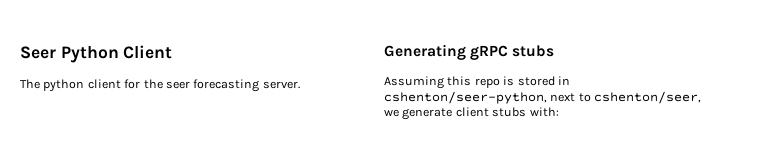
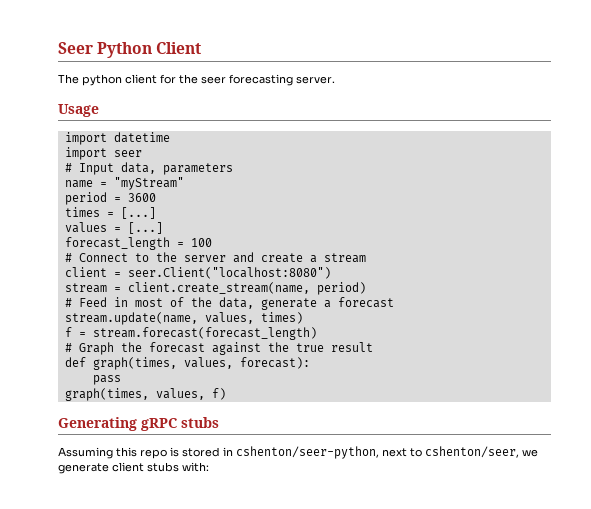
(300, 85) none -> [58,104,99,117] [64,132,170,145] [64,147,142,160] [64,162,233,175] [64,177,184,190] [64,192,156,205] [64,207,156,219] [64,222,163,234] [64,237,212,250] [64,252,366,263] [64,267,331,279] [64,282,366,295] [64,297,394,310] [64,312,303,325] [64,327,317,340] [64,342,373,355] [64,357,310,370] [92,375,121,385] [64,388,226,401] // Usage // import datetime // import seer // # Input data, parameters // name = "myStream" // period = 3600 // times = [...] // values = [...] // forecast_length = 100 // # Connect to the server and create a stream // client = seer.Client("localhost:8080") // stream = client.create_stream(name, period) // # Feed in most of the data, generate a forecast // stream.update(name, values, times) // f = stream.forecast(forecast_length) // # Graph the forecast against the true result // def graph(times, values, forecast): // pass // graph(times, values, f)

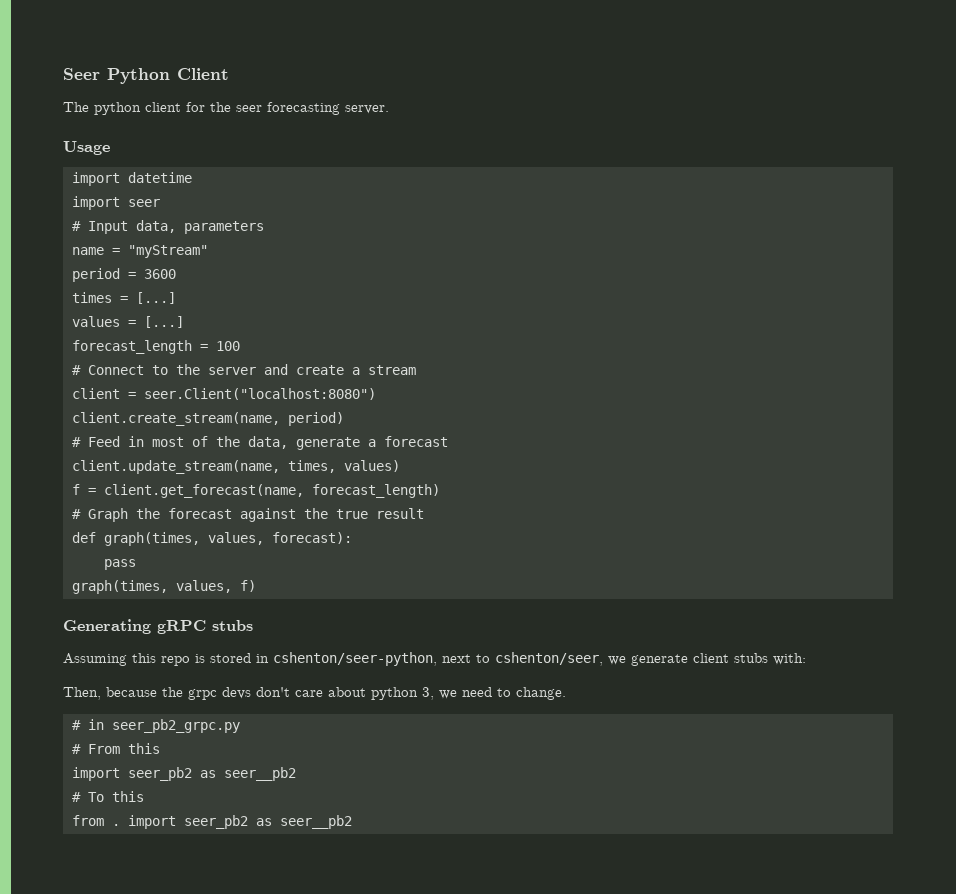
[64,283,121,293] stream = -> (376, 394) none
[64,312,303,325] stream.update(name, values, times) -> [71,460,400,474] client.update_stream(name, times, values)
[92,327,317,340] stream.forecast(forecast_length) -> [103,484,440,498] client.get_forecast(name, forecast_length)
(209, 467) none -> [63,687,566,700] [71,719,240,733] [71,743,160,754] [71,767,296,781] [71,791,144,802] [71,815,352,829] // Then, because the grpc devs don't care about python 3, we need to change. // # in seer_pb2_grpc.py // # From this // import seer_pb2 as seer__pb2 // # To this // from . import seer_pb2 as seer__pb2

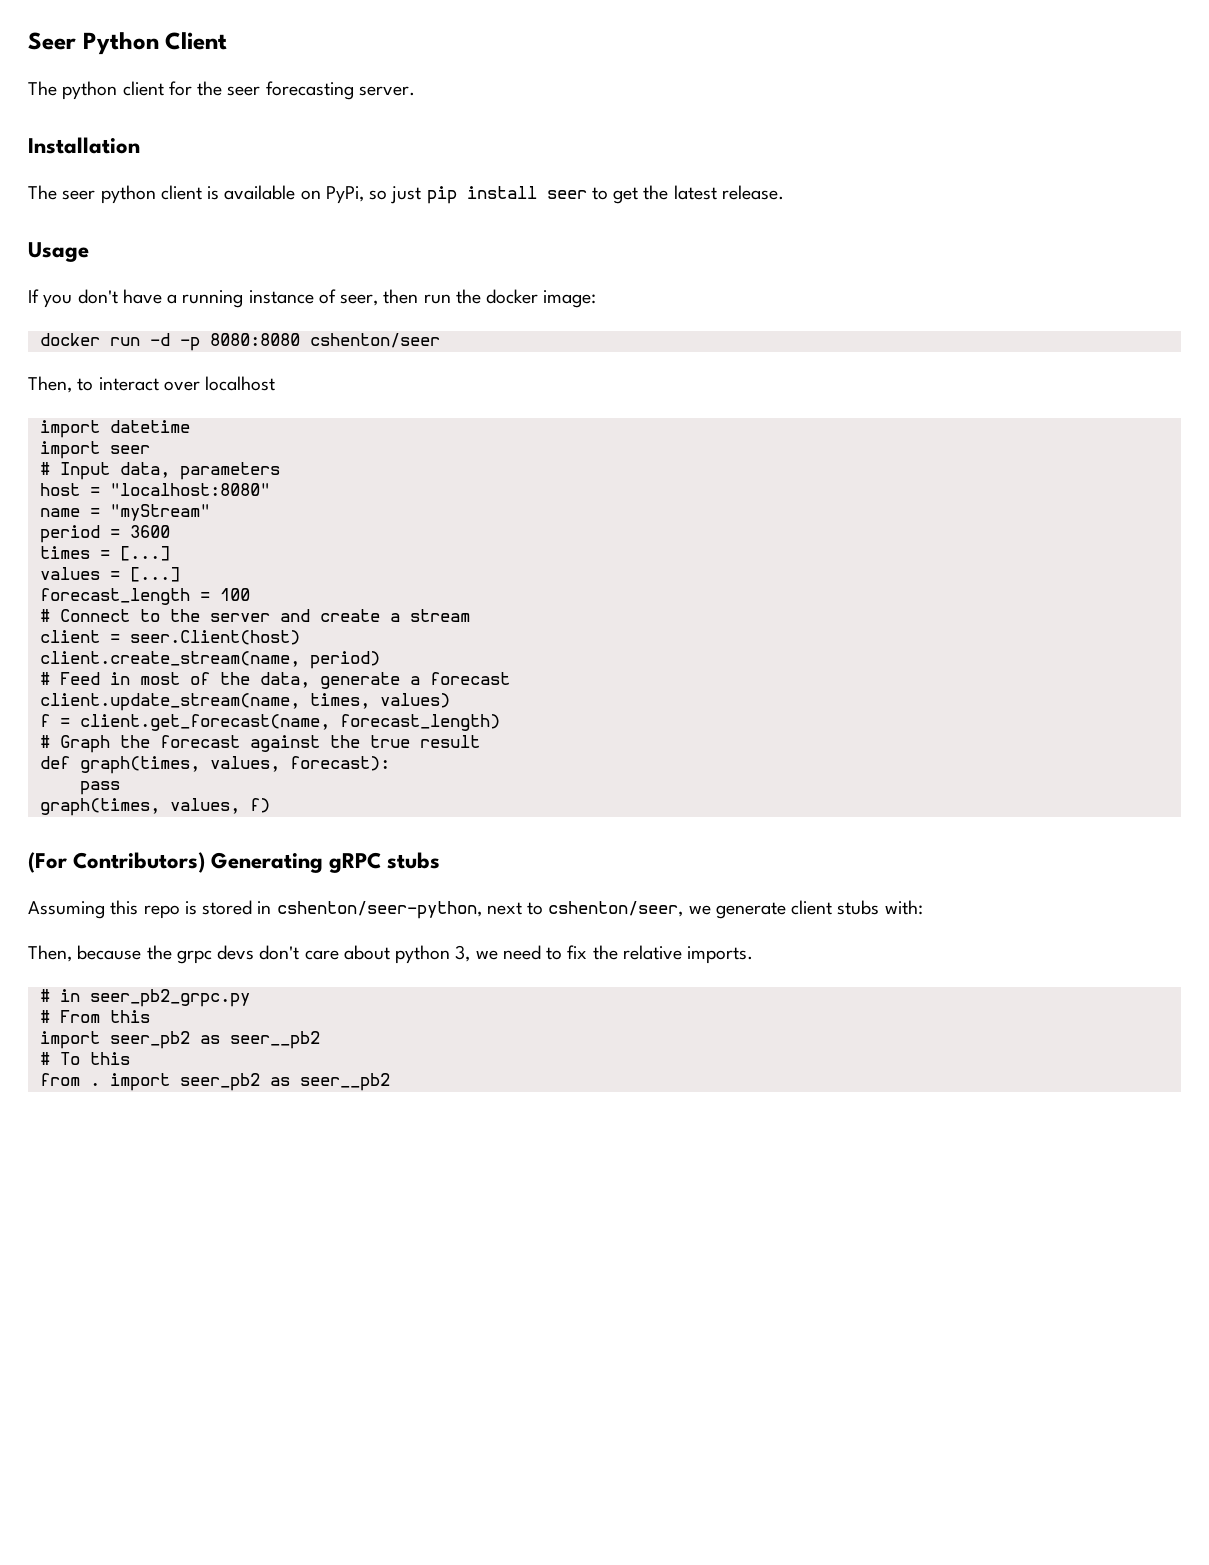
[63,141,110,155] Usage -> [28,137,140,154] [28,185,784,204] [28,242,89,262] [28,289,597,308] [39,333,440,351] [28,376,276,393] Installation // The seer python client is available on PyPi, so just pip install seer to get the latest release. // Usage // If you don't have a running instance of seer, then run the docker image: // docker run -d -p 8080:8080 cshenton/seer // Then, to interact over localhost
(264, 227) none -> [39,483,270,496] // host = "localhost:8080"
[143,388,376,400] seer.Client("localhost:8080") -> [129,630,300,645] seer.Client(host)
(256, 586) none -> [28,852,206,873] (For Contributors)
[516,687,566,700] change. -> [567,945,754,964] fix the relative imports.

